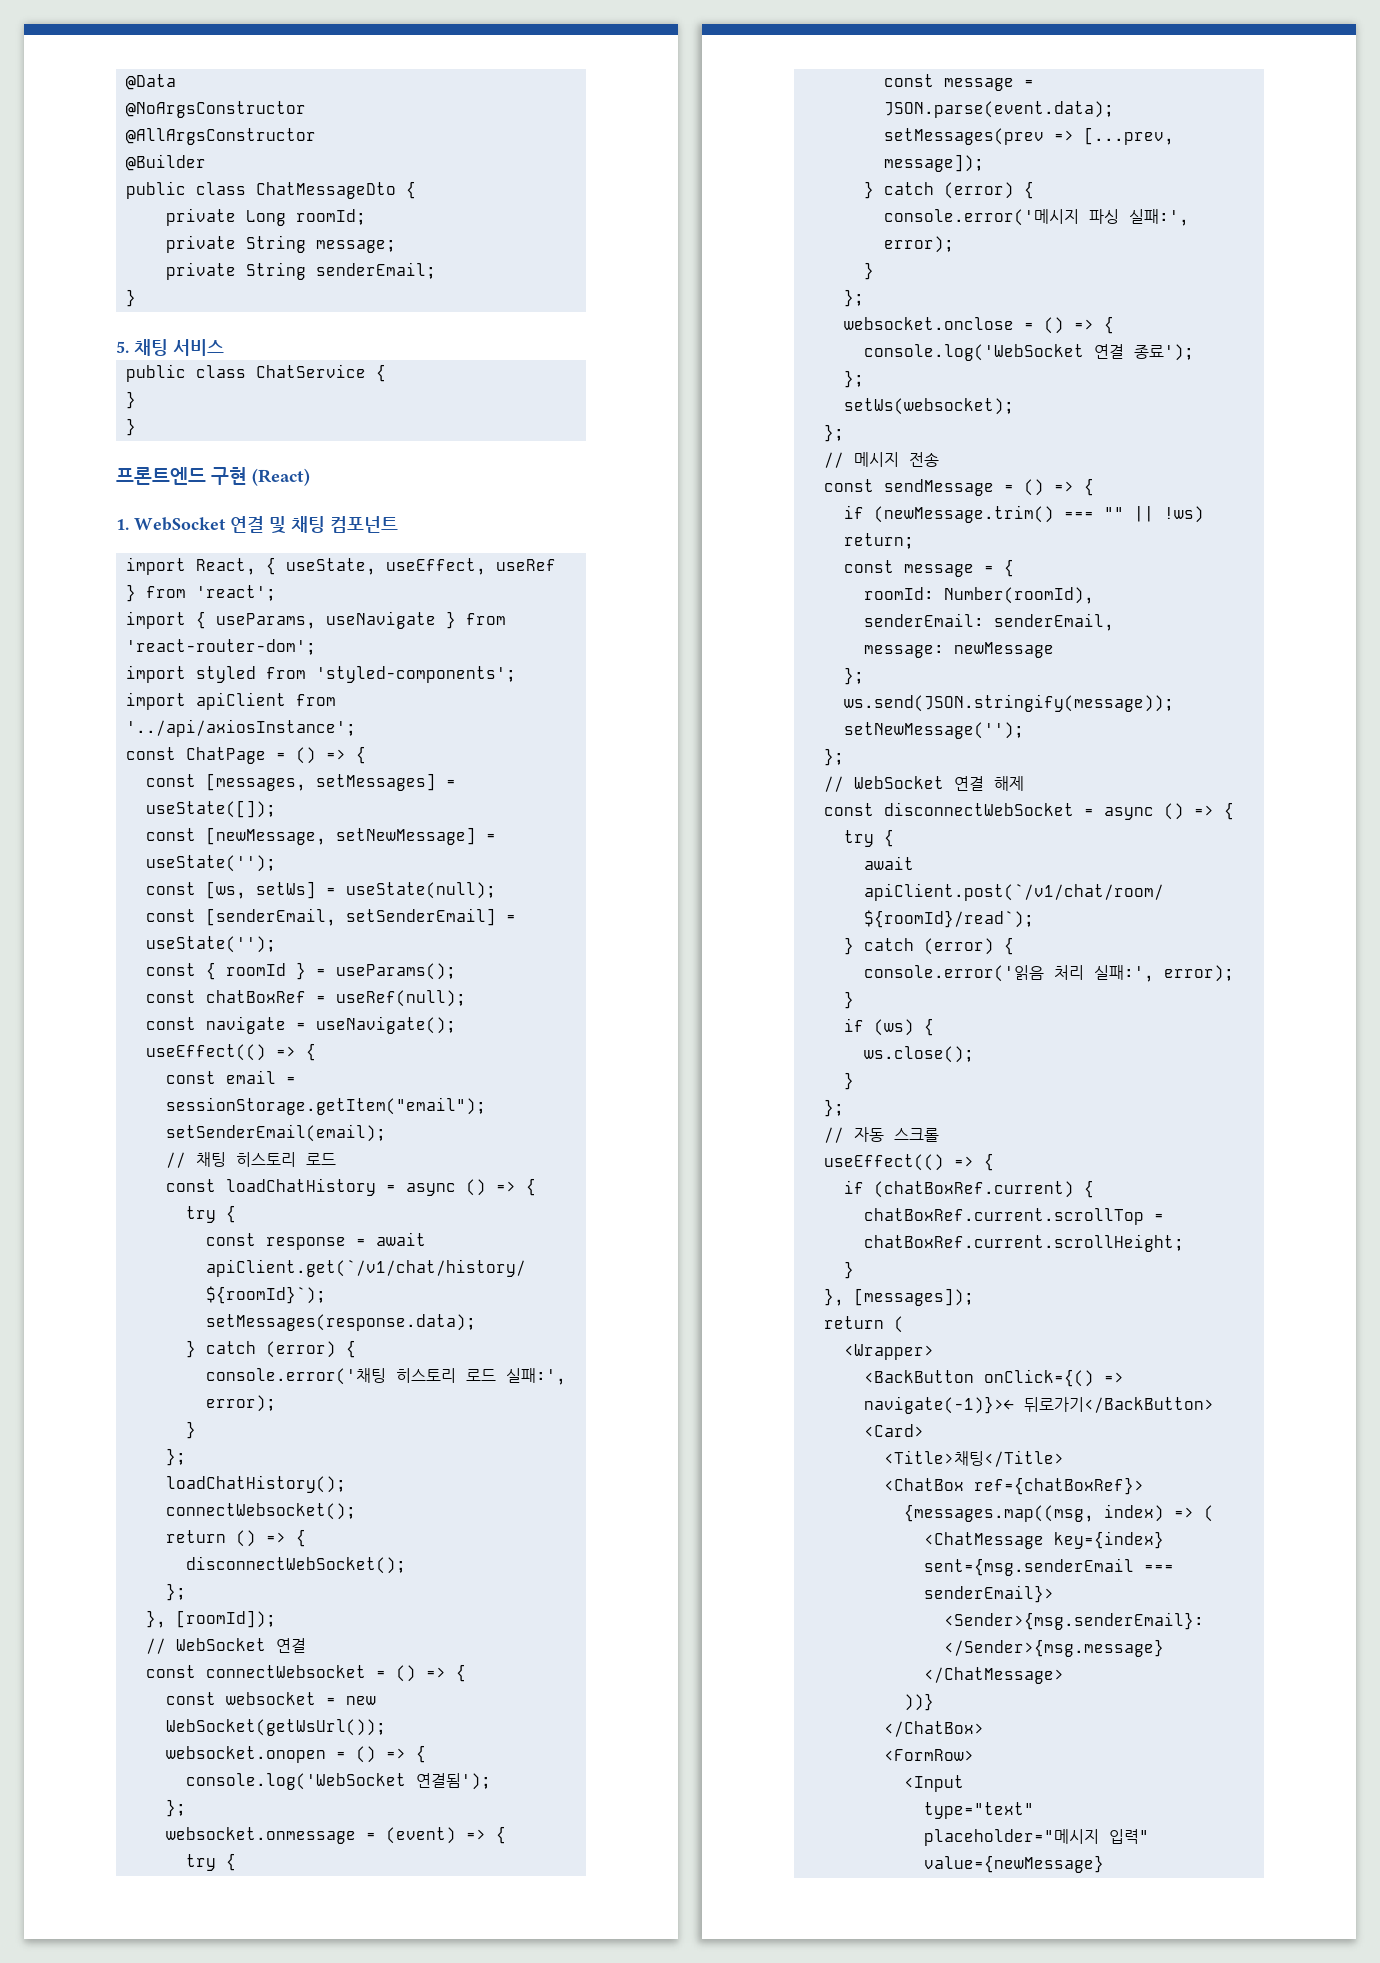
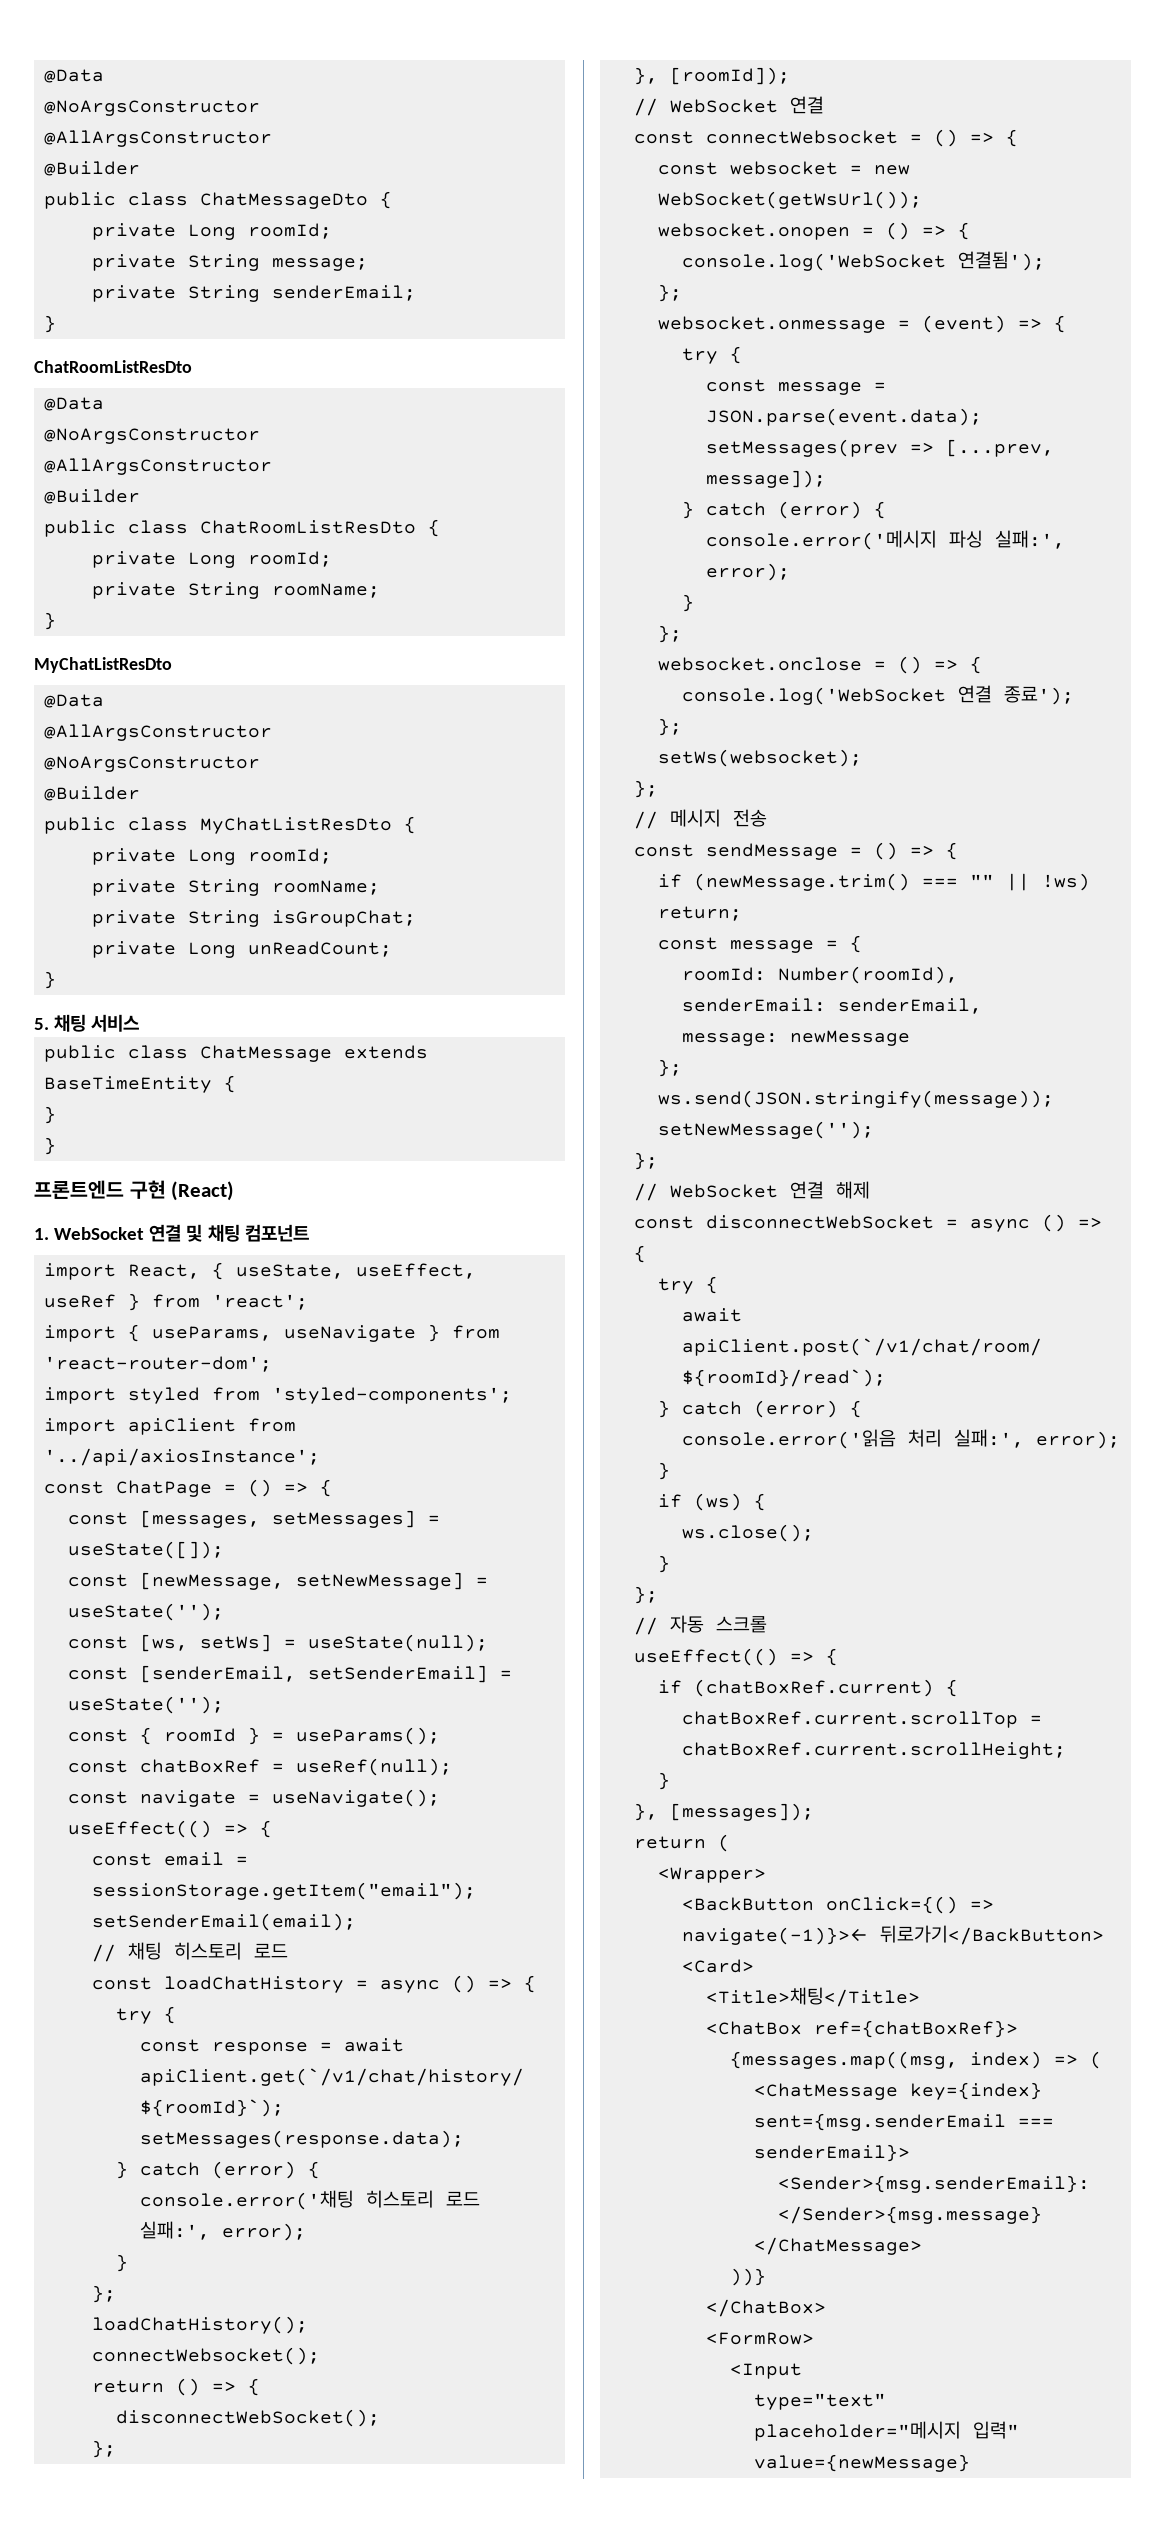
(137, 298) none -> [34,360,192,373] [44,397,105,411] [44,428,261,444] [44,458,273,475] [44,489,141,504] [44,519,441,537] [92,551,333,568] [92,582,381,599] [44,612,57,630] [34,657,172,673] [44,694,105,708] [44,724,273,741] [44,756,261,772] [44,786,141,801] [44,816,417,834] [92,848,333,865] [92,879,381,896] [92,910,417,927] [92,941,393,958] [44,971,57,989] // ChatRoomListResDto // @Data // @NoArgsConstructor // @AllArgsConstructor // @Builder // public class ChatRoomListResDto { // private Long roomId; // private String roomName; // } // MyChatListResDto // @Data // @AllArgsConstructor // @NoArgsConstructor // @Builder // public class MyChatListResDto { // private Long roomId; // private String roomName; // private String isGroupChat; // private Long unReadCount; // }
[256,364,367,378] ChatService -> [200,1045,429,1062] [44,1076,213,1093] ChatMessage extends BaseTimeEntity

